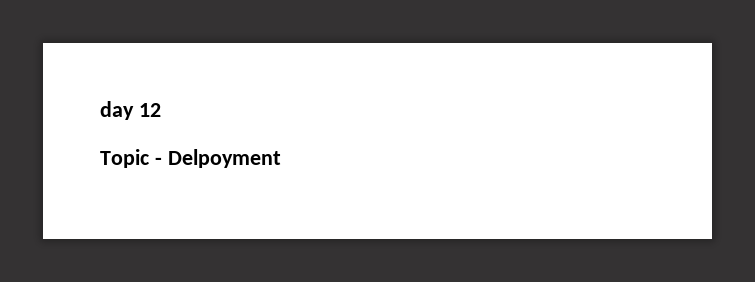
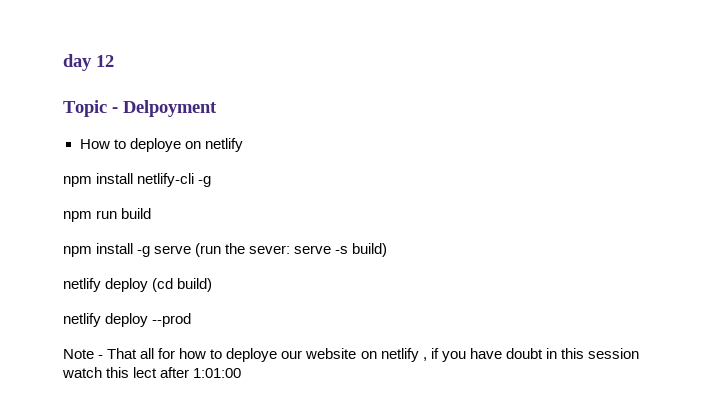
(281, 158) none -> [79,138,243,152] [63,173,212,187] [63,208,152,222] [63,243,388,257] [63,278,213,292] [63,313,192,327] [63,348,639,362] [62,367,242,378] // How to deploye on netlify // npm install netlify-cli -g // npm run build // npm install -g serve (run the sever: serve -s build) // netlify deploy (cd build) // netlify deploy --prod // Note - That all for how to deploye our website on netlify , if you have doubt in this session watch this lect after 1:01:00

